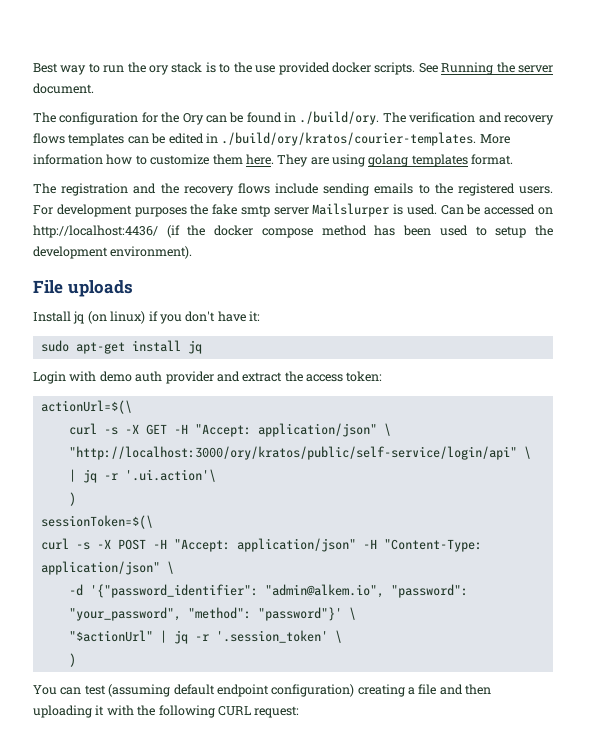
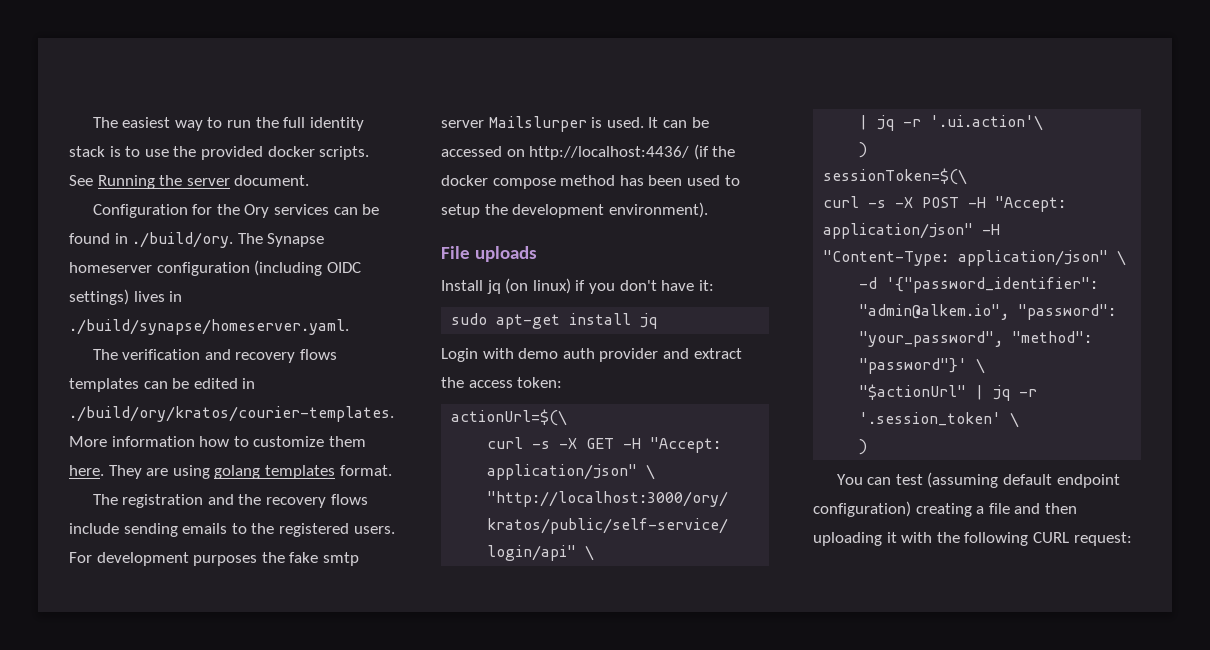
[33,63,58,73] Best -> [92,117,171,128] The easiest
[149,65,170,75] ory -> [283,117,364,131] full identity
[233,62,276,73] the use -> [144,146,197,157] use the
[33,112,139,125] The configuration -> [92,204,188,218] Configuration
(204, 119) none -> [273,204,329,215] services
(406, 117) none -> [267,233,325,247] [69,260,361,276] [69,289,183,305] [69,319,349,335] [92,349,118,360] Synapse homeserver configuration (including OIDC settings) lives in ./build/synapse/homeserver.yaml. // The
[440,205,464,215] Can -> [648,117,687,128] It can

